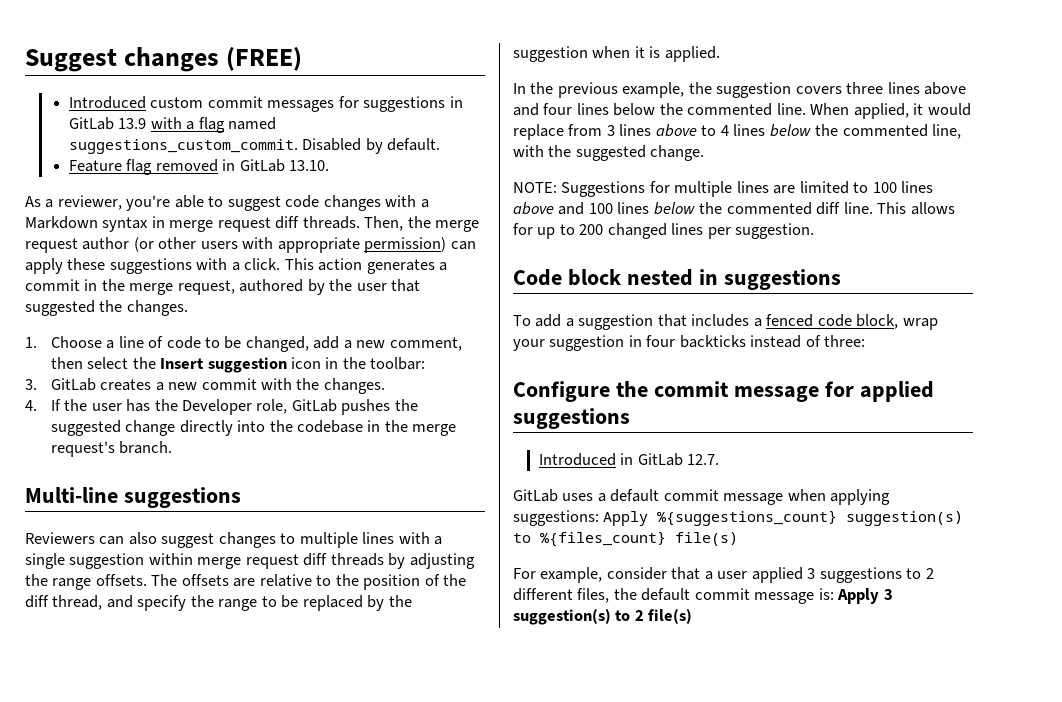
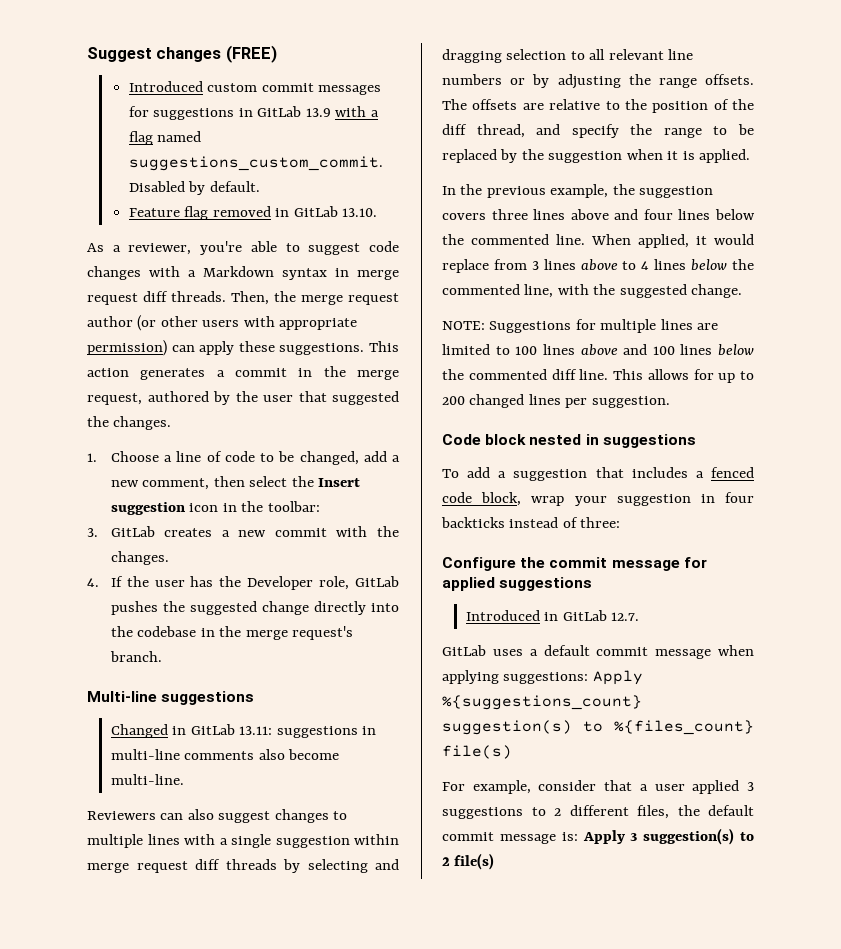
[109,258,281,274] suggestions with a click. -> [279,343,365,355] suggestions.
(241, 497) none -> [110,724,377,738] [110,749,340,760] [110,774,184,785] // Changed in GitLab 13.11: suggestions in multi-line comments also become multi-line.
(406, 561) none -> [307,859,399,873] [442,49,694,63] [442,74,550,88] selecting and dragging selection to all relevant line numbers or by

